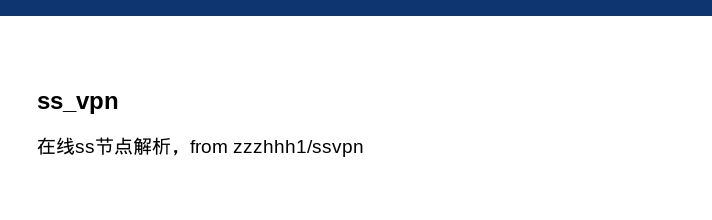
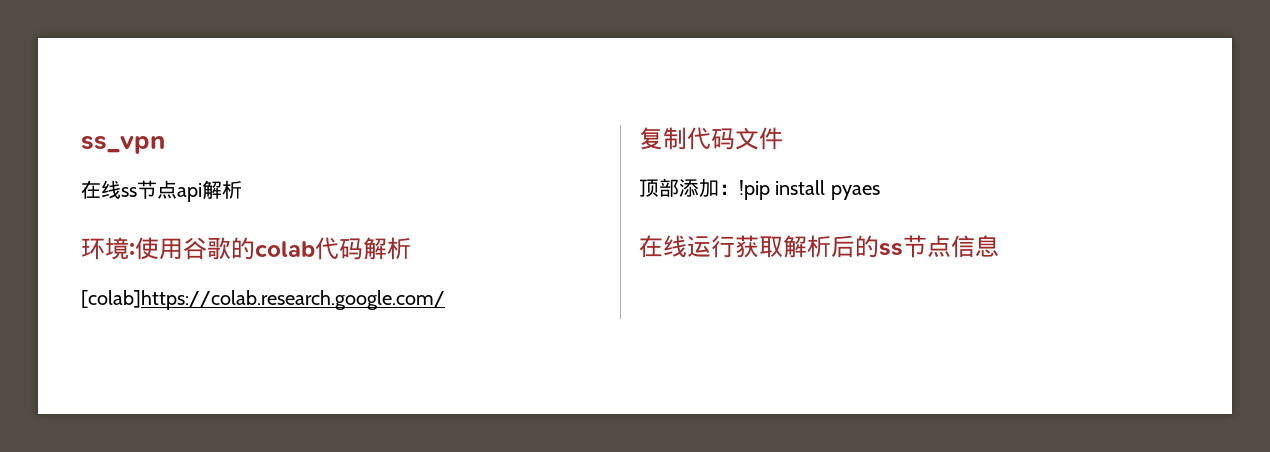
[133,137,365,157] 解析，from zzzhhh1/ssvpn -> [177,180,242,202] [81,237,411,260] [81,290,445,310] [639,127,783,150] [639,178,880,200] [639,235,999,258] api解析 // 环境:使用谷歌的colab代码解析 // [colab]https://colab.research.google.com/ // 复制代码文件 // 顶部添加：!pip install pyaes // 在线运行获取解析后的ss节点信息

